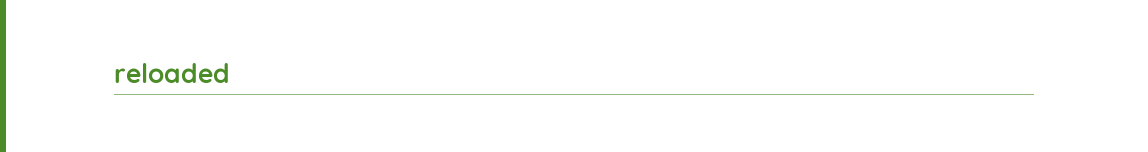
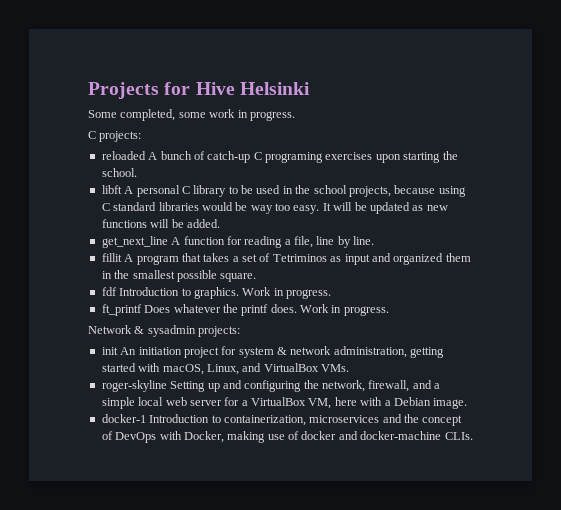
[114,63,230,83] reloaded -> [88,82,310,99] [88,109,295,121] [88,131,142,142] [101,151,458,163] [101,168,137,177] [101,185,466,197] [101,202,448,214] [101,219,220,228] [101,236,375,248] [101,253,471,265] [101,270,257,282] [101,287,331,299] [101,304,389,316] [88,325,241,337] [101,346,445,358] [101,363,349,375] [101,380,441,392] [101,397,468,409] [101,414,463,426] [101,431,473,443] Projects for Hive Helsinki // Some completed, some work in progress. // C projects: // reloaded A bunch of catch-up C programing exercises upon starting the school. // libft A personal C library to be used in the school projects, because using C standard libraries would be way too easy. It will be updated as new functions will be added. // get_next_line A function for reading a file, line by line. // fillit A program that takes a set of Tetriminos as input and organized them in the smallest possible square. // fdf Introduction to graphics. Work in progress. // ft_printf Does whatever the printf does. Work in progress. // Network & sysadmin projects: // init An initiation project for system & network administration, getting started with macOS, Linux, and VirtualBox VMs. // roger-skyline Setting up and configuring the network, firewall, and a simple local web server for a VirtualBox VM, here with a Debian image. // docker-1 Introduction to containerization, microservices and the concept of DevOps with Docker, making use of docker and docker-machine CLIs.

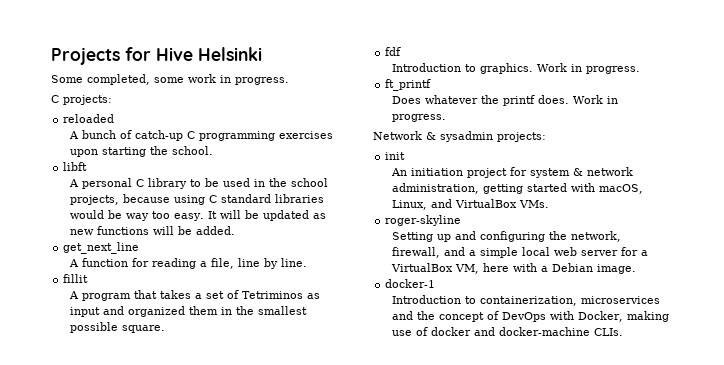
(146, 155) none -> (115, 118) //
[265,152,323,163] programing -> [199,131,276,141] programming
(122, 189) none -> (88, 166) //
(168, 242) none -> (140, 248) //
(122, 257) none -> (89, 278) //
(117, 291) none -> (402, 51) //
(142, 310) none -> (432, 85) //
(118, 351) none -> (406, 156) //
(167, 386) none -> (462, 220) //
(146, 418) none -> (436, 283) //

